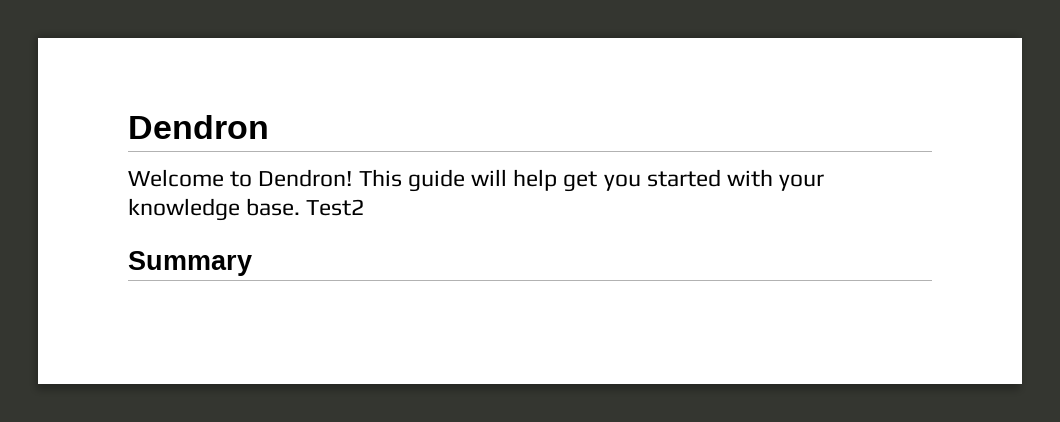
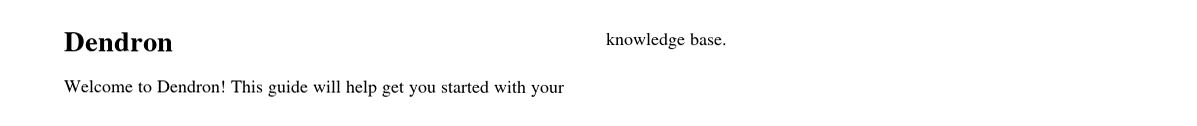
[306,199,365,216] [128,251,252,276] Test2 // Summary -> (728, 39) none

